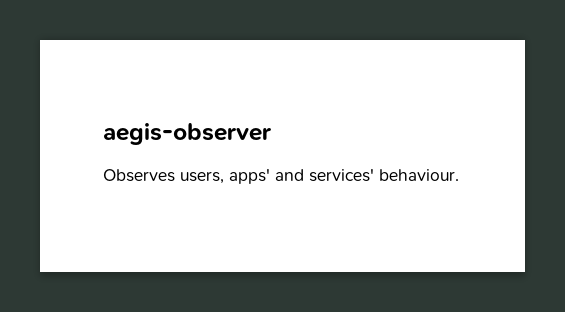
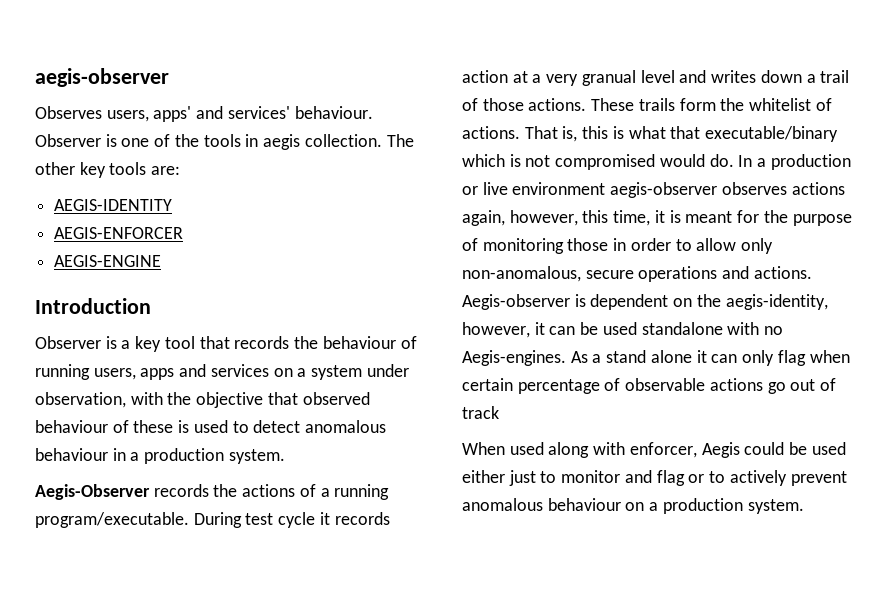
(459, 175) none -> [35,134,414,150] [35,162,181,178] [54,199,173,211] [54,227,184,239] [54,255,162,267] [35,298,151,314] [35,336,417,352] [35,364,409,380] [35,392,370,408] [35,420,387,433] [35,448,285,464] [35,484,390,500] [35,512,390,528] [462,70,850,86] [462,98,832,111] [462,126,839,142] [462,154,851,170] [462,182,845,198] [462,210,852,226] [462,238,774,254] [462,266,812,282] [462,294,828,310] [462,322,784,338] [462,350,850,366] [462,378,837,394] [462,406,499,419] [462,442,846,458] [462,470,847,486] [462,498,804,514] Observer is one of the tools in aegis collection. The other key tools are: // AEGIS-IDENTITY // AEGIS-ENFORCER // AEGIS-ENGINE // Introduction // Observer is a key tool that records the behaviour of running users, apps and services on a system under observation, with the objective that observed behaviour of these is used to detect anomalous behaviour in a production system. // Aegis-Observer records the actions of a running program/executable. During test cycle it records action at a very granual level and writes down a trail of those actions. These trails form the whitelist of actions. That is, this is what that executable/binary which is not compromised would do. In a production or live environment aegis-observer observes actions again, however, this time, it is meant for the purpose of monitoring those in order to allow only non-anomalous, secure operations and actions. Aegis-observer is dependent on the aegis-identity, however, it can be used standalone with no Aegis-engines. As a stand alone it can only flag when certain percentage of observable actions go out of track // When used along with enforcer, Aegis could be used either just to monitor and flag or to actively prevent anomalous behaviour on a production system.

